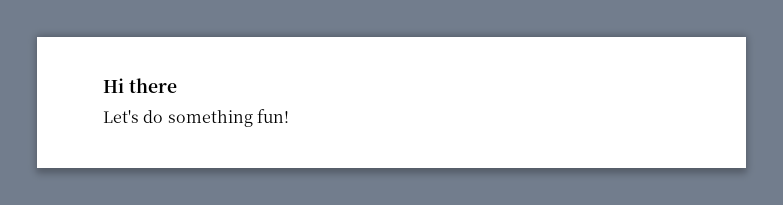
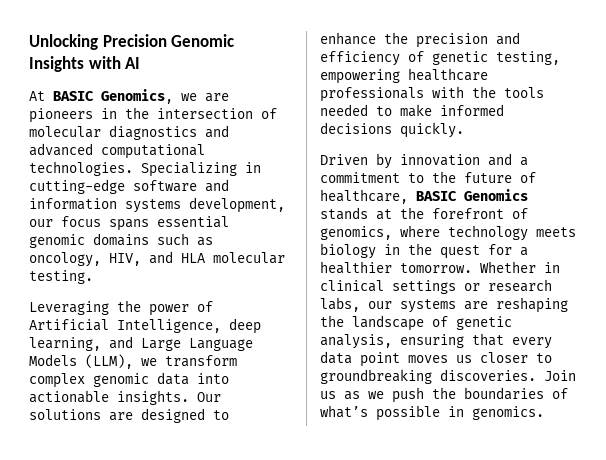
[103,78,177,93] [103,109,289,127] Hi there // Let's do something fun! -> [29,34,235,50] [29,56,141,72] [29,89,229,104] [29,107,277,123] [29,125,229,140] [29,143,205,159] [29,161,261,177] [29,179,229,194] [29,197,285,213] [29,216,229,231] [29,233,213,248] [29,251,285,267] [29,270,93,284] [29,300,213,316] [29,318,261,334] [29,336,253,351] [29,354,237,369] [29,372,229,388] [29,390,221,405] [29,408,229,423] [320,32,520,48] [320,51,560,66] [320,68,488,84] [320,86,544,102] [320,104,504,117] [320,122,464,138] [320,153,528,169] [320,171,536,183] [320,189,528,204] [320,207,528,220] [320,225,576,241] [320,243,528,259] [320,261,560,274] [320,279,552,294] [320,297,568,313] [320,315,512,331] [320,333,552,349] [320,351,552,367] [320,369,576,384] [320,387,568,403] [320,405,544,421] Unlocking Precision Genomic Insights with AI // At BASIC Genomics, we are pioneers in the intersection of molecular diagnostics and advanced computational technologies. Specializing in cutting-edge software and information systems development, our focus spans essential genomic domains such as oncology, HIV, and HLA molecular testing. // Leveraging the power of Artificial Intelligence, deep learning, and Large Language Models (LLM), we transform complex genomic data into actionable insights. Our solutions are designed to enhance the precision and efficiency of genetic testing, empowering healthcare professionals with the tools needed to make informed decisions quickly. // Driven by innovation and a commitment to the future of healthcare, BASIC Genomics stands at the forefront of genomics, where technology meets biology in the quest for a healthier tomorrow. Whether in clinical settings or research labs, our systems are reshaping the landscape of genetic analysis, ensuring that every data point moves us closer to groundbreaking discoveries. Join us as we push the boundaries of what’s possible in genomics.

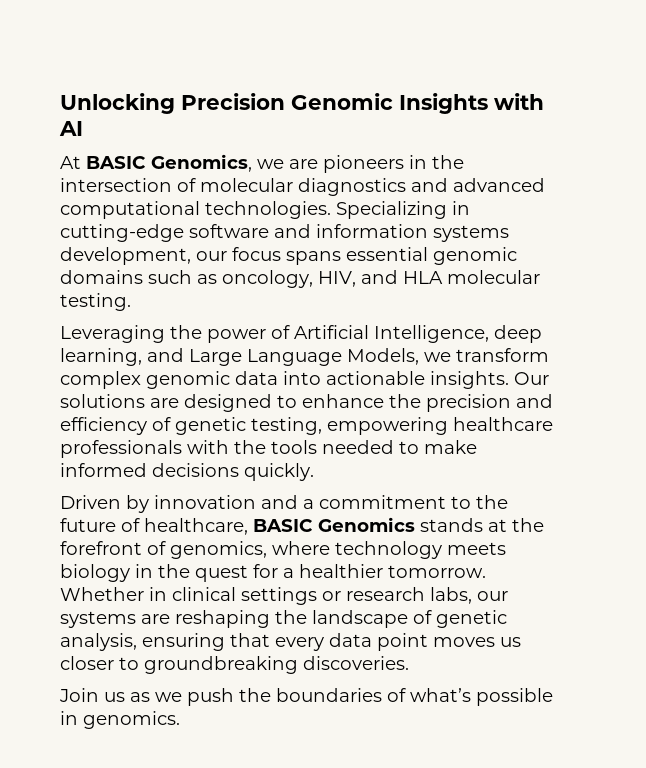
[29,354,133,369] Models (LLM), -> [347,348,419,365] Models,
(536, 375) none -> (409, 663) //

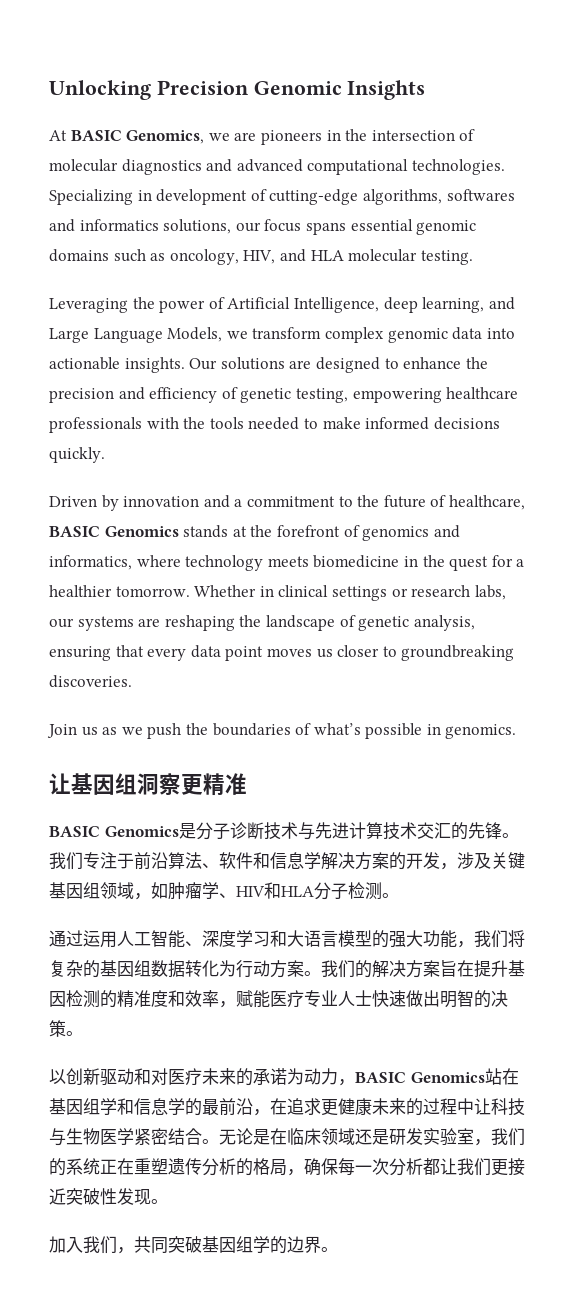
[494,93,544,110] [59,121,83,136] with AI -> (426, 90) none
[60,224,509,242] [60,247,191,265] cutting-edge software and information systems development, -> [156,189,515,205] [49,219,232,234] development of cutting-edge algorithms, softwares and informatics solutions,
[170,541,267,559] genomics, -> [362,525,460,541] [49,555,132,570] genomics and informatics,
[60,564,130,582] biology -> [313,555,400,568] biomedicine
(180, 720) none -> [49,773,247,796] [49,822,519,840] [49,852,525,870] [49,882,399,900] [49,930,525,948] [49,960,525,978] [49,990,508,1008] [49,1020,83,1037] [49,1068,519,1086] [49,1098,525,1116] [49,1128,525,1146] [49,1158,525,1176] [49,1188,168,1205] [49,1236,338,1254] // 让基因组洞察更精准 // BASIC Genomics是分子诊断技术与先进计算技术交汇的先锋。我们专注于前沿算法、软件和信息学解决方案的开发，涉及关键基因组领域，如肿瘤学、HIV和HLA分子检测。 // 通过运用人工智能、深度学习和大语言模型的强大功能，我们将复杂的基因组数据转化为行动方案。我们的解决方案旨在提升基因检测的精准度和效率，赋能医疗专业人士快速做出明智的决策。 // 以创新驱动和对医疗未来的承诺为动力，BASIC Genomics站在基因组学和信息学的最前沿，在追求更健康未来的过程中让科技与生物医学紧密结合。无论是在临床领域还是研发实验室，我们的系统正在重塑遗传分析的格局，确保每一次分析都让我们更接近突破性发现。 // 加入我们，共同突破基因组学的边界。

